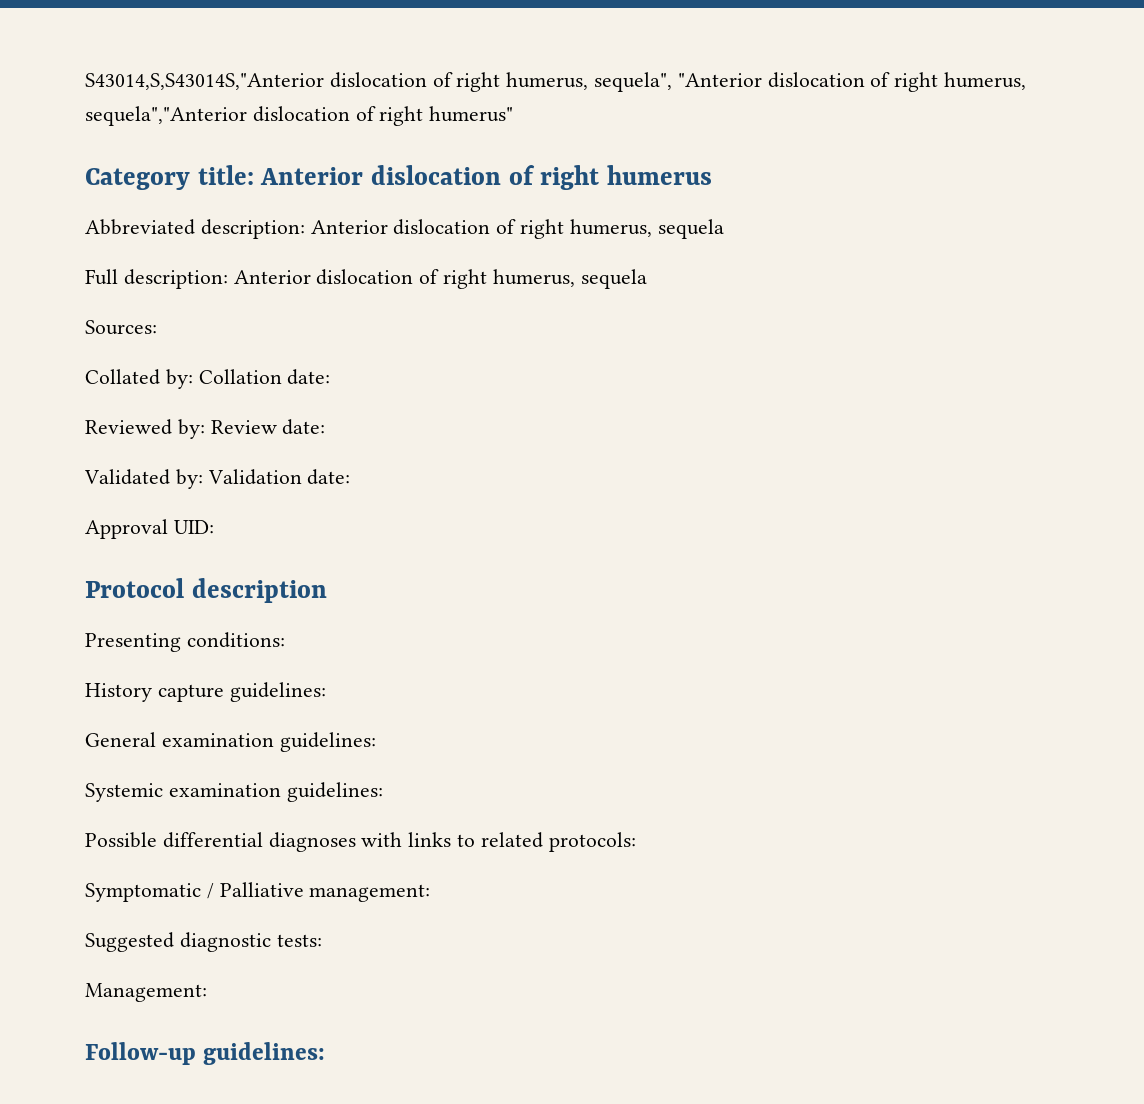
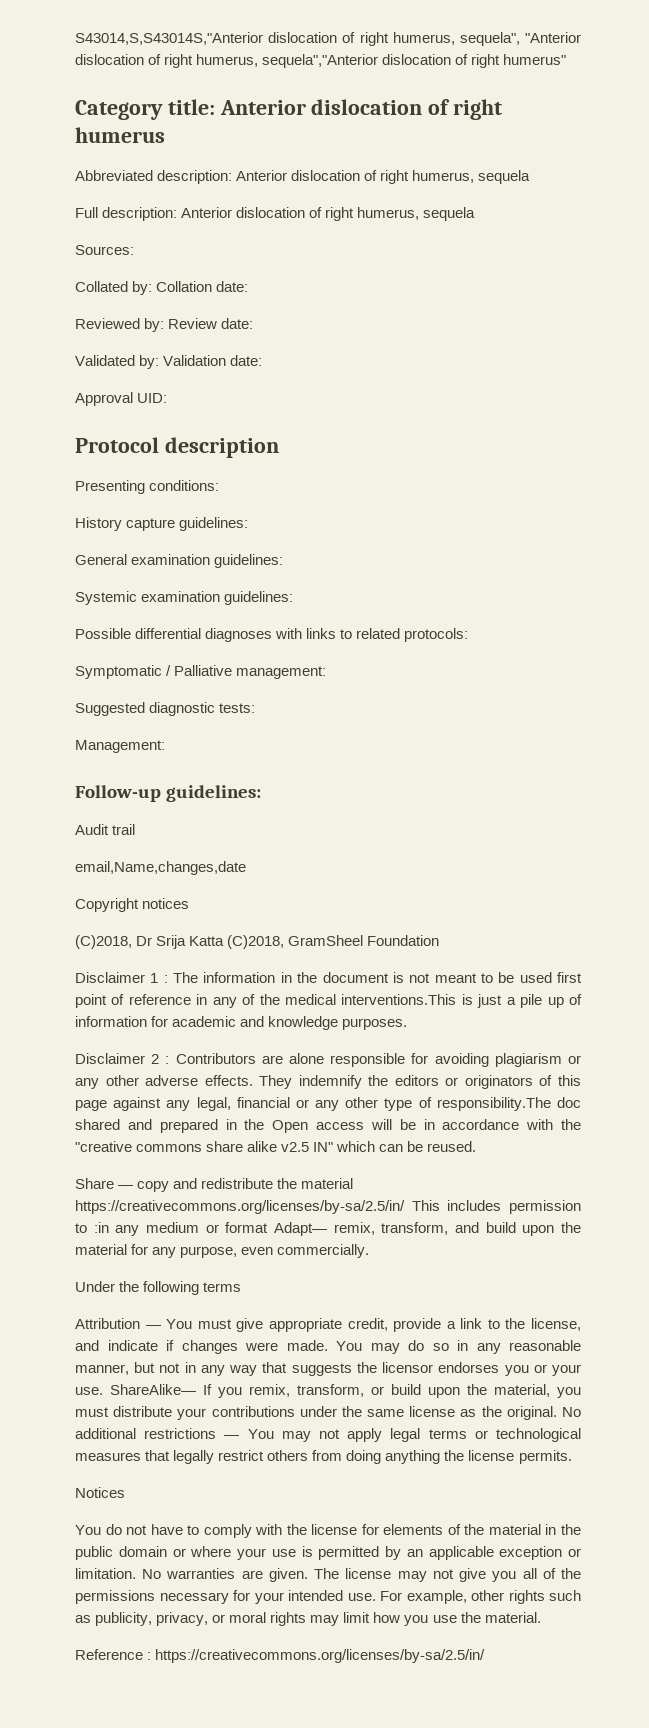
(326, 1053) none -> [75,824,136,835] [75,861,246,875] [75,898,190,912] [75,935,440,949] [75,972,582,983] [75,994,583,1008] [75,1016,408,1030] [75,1053,581,1067] [75,1075,582,1089] [75,1097,581,1111] [75,1119,581,1133] [75,1141,477,1152] [75,1178,354,1192] [75,1200,581,1214] [75,1222,582,1236] [75,1244,370,1258] [75,1281,242,1295] [75,1318,581,1332] [75,1340,581,1354] [75,1362,581,1376] [75,1384,581,1398] [75,1406,581,1420] [75,1428,581,1442] [75,1450,572,1464] [75,1487,125,1498] [75,1524,582,1538] [75,1546,581,1560] [75,1568,581,1582] [75,1590,581,1604] [75,1612,541,1626] [75,1649,486,1663] // Audit trail // email,Name,changes,date // Copyright notices // (C)2018, Dr Srija Katta (C)2018, GramSheel Foundation // Disclaimer 1 : The information in the document is not meant to be used first point of reference in any of the medical interventions.This is just a pile up of information for academic and knowledge purposes. // Disclaimer 2 : Contributors are alone responsible for avoiding plagiarism or any other adverse effects. They indemnify the editors or originators of this page against any legal, financial or any other type of responsibility.The doc shared and prepared in the Open access will be in accordance with the "creative commons share alike v2.5 IN" which can be reused. // Share — copy and redistribute the material https://creativecommons.org/licenses/by-sa/2.5/in/ This includes permission to :in any medium or format Adapt— remix, transform, and build upon the material for any purpose, even commercially. // Under the following terms // Attribution — You must give appropriate credit, provide a link to the license, and indicate if changes were made. You may do so in any reasonable manner, but not in any way that suggests the licensor endorses you or your use. ShareAlike— If you remix, transform, or build upon the material, you must distribute your contributions under the same license as the original. No additional restrictions — You may not apply legal terms or technological measures that legally restrict others from doing anything the license permits. // Notices // You do not have to comply with the license for elements of the material in the public domain or where your use is permitted by an applicable exception or limitation. No warranties are given. The license may not give you all of the permissions necessary for your intended use. For example, other rights such as publicity, privacy, or moral rights may limit how you use the material. // Reference : https://creativecommons.org/licenses/by-sa/2.5/in/

